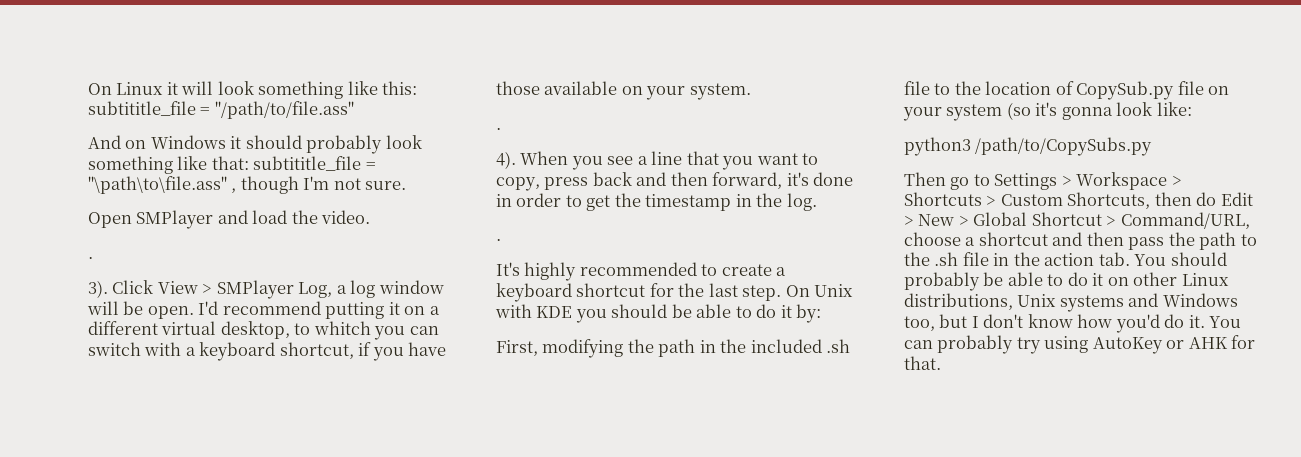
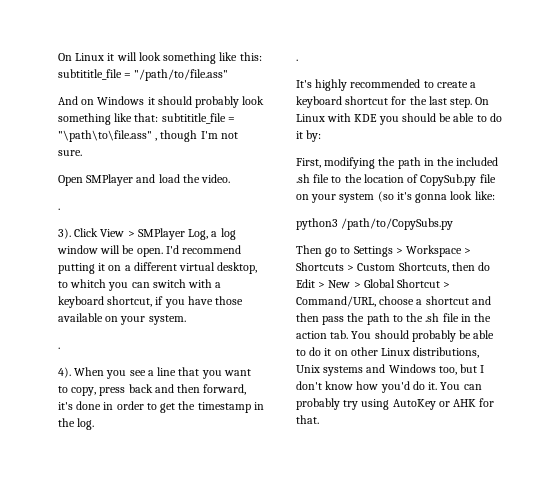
[814,284,854,297] Unix -> [296,114,325,122] Linux

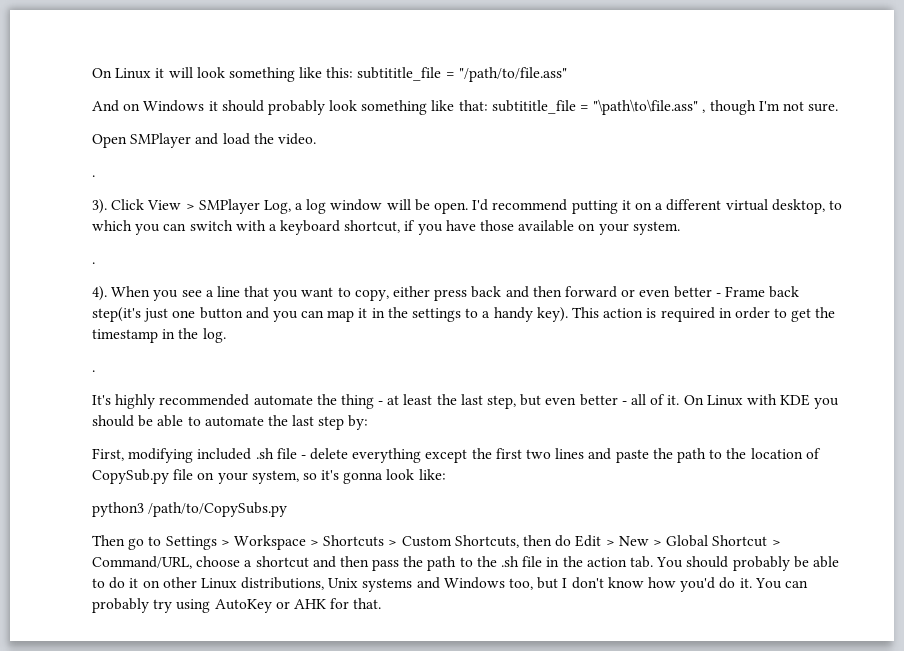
[70,279,107,288] whitch -> [92,220,132,231] which
(97, 391) none -> [393,286,431,297] either
[203,384,247,395] [58,401,102,410] forward, it's done -> [564,286,800,298] [92,307,715,322] forward or even better - Frame back step(it's just one button and you can map it in the settings to a handy key). This action is required
[423,81,477,88] [296,96,473,108] to create a keyboard shortcut for the last step. -> [253,394,680,409] automate the thing - at least the last step, but even better - all of it.
[489,113,502,122] [296,131,303,139] do it -> [204,415,345,430] automate the last step
[378,157,499,169] [296,174,330,183] the path in the included .sh file -> [197,448,706,463] included .sh file - delete everything except the first two lines and paste the path
[339,191,394,203] system (so -> [251,470,317,484] system, so

